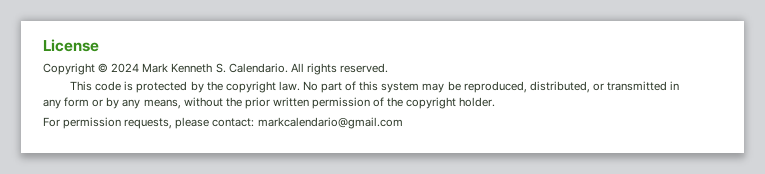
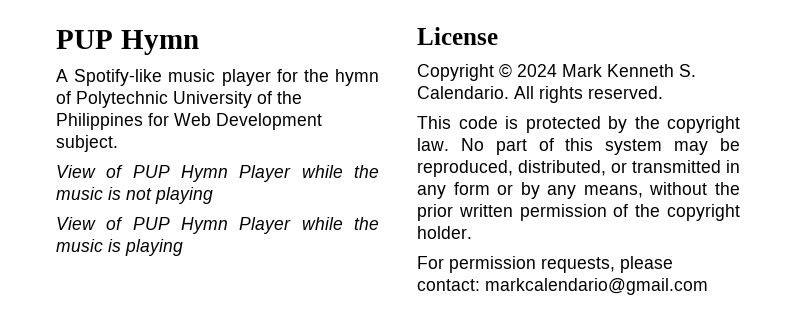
(43, 45) none -> [56,30,199,55] [56,69,379,86] [56,91,302,108] [56,113,322,130] [56,135,118,152] [56,165,379,182] [56,187,213,204] [56,217,379,234] [56,239,183,256] PUP Hymn // A Spotify-like music player for the hymn of Polytechnic University of the Philippines for Web Development subject. // View of PUP Hymn Player while the music is not playing // View of PUP Hymn Player while the music is playing //

